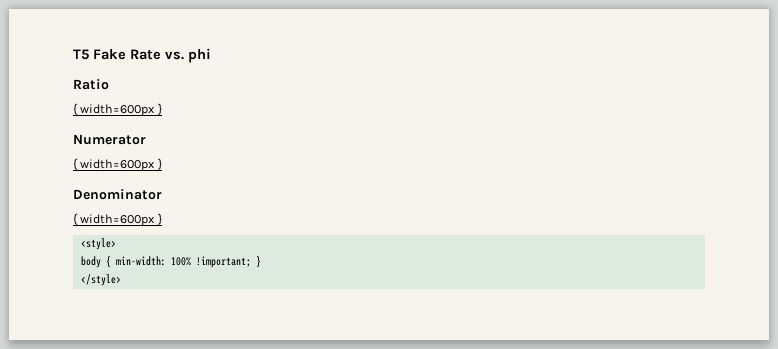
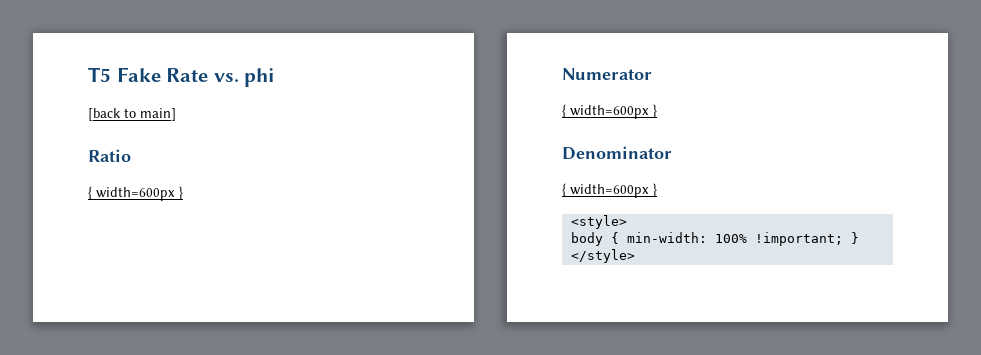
(211, 55) none -> [88,108,176,121] // [back to main]

